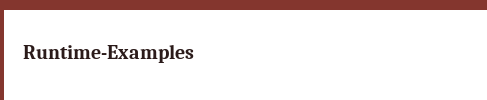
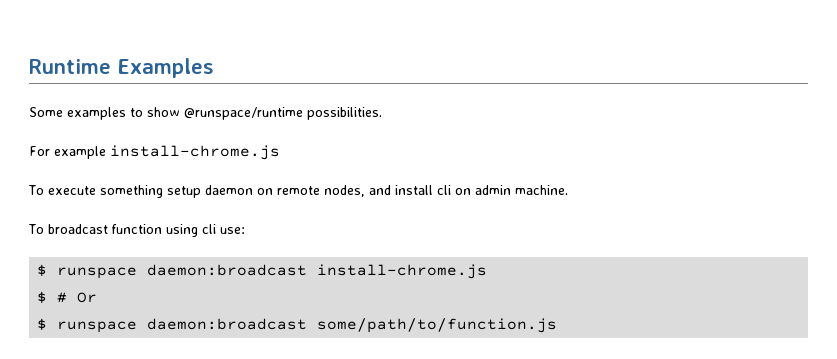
[23,44,194,63] Runtime-Examples -> [29,58,214,78] [29,107,382,120] [29,145,280,160] [28,185,568,198] [28,224,245,237] [37,264,488,279] [37,291,98,303] [37,318,558,333] Runtime Examples // Some examples to show @runspace/runtime possibilities. // For example install-chrome.js // To execute something setup daemon on remote nodes, and install cli on admin machine. // To broadcast function using cli use: // $ runspace daemon:broadcast install-chrome.js // $ # Or // $ runspace daemon:broadcast some/path/to/function.js

